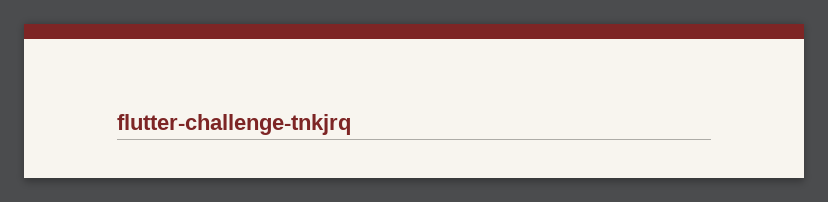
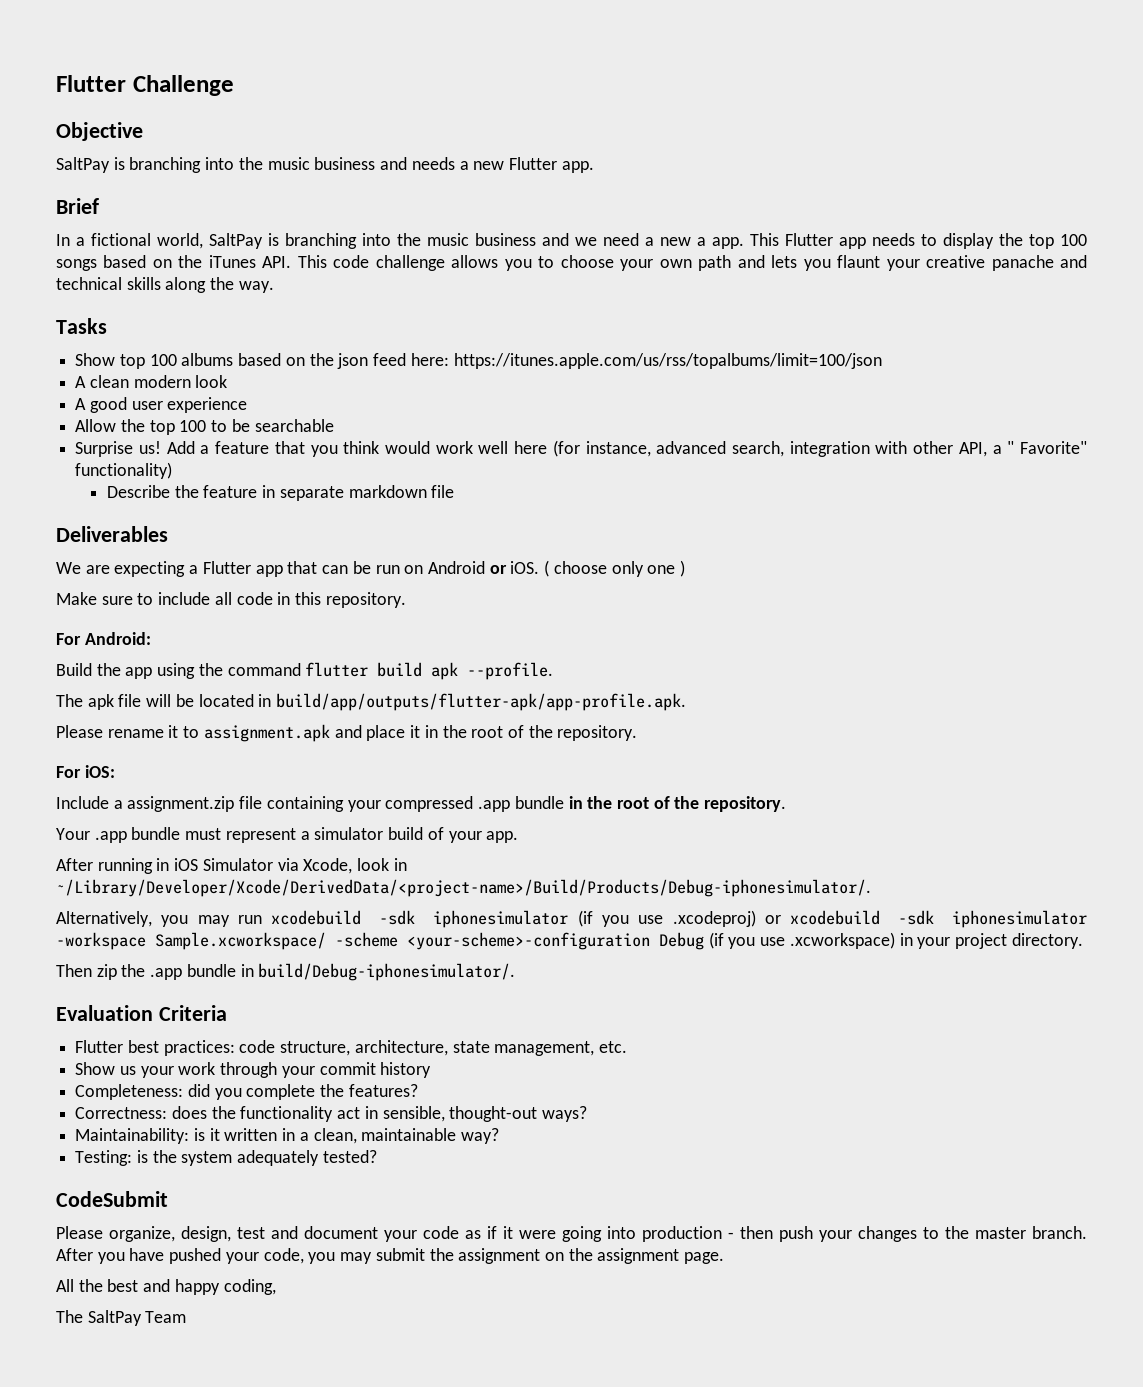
[117,114,351,135] flutter-challenge-tnkjrq -> [56,75,234,96] [56,122,143,141] [56,157,594,173] [56,198,99,214] [56,233,1087,249] [56,255,1088,271] [56,277,274,293] [56,318,107,334] [75,353,882,369] [75,375,228,388] [75,397,248,413] [75,419,334,435] [75,440,1088,457] [75,462,173,479] [107,485,455,501] [56,526,168,542] [56,560,686,577] [56,592,406,608] [56,632,151,645] [56,662,554,680] [56,693,687,711] [56,724,638,742] [56,765,115,778] [56,796,787,812] [56,827,519,843] [56,858,407,874] [56,879,871,897] [56,910,1087,928] [56,932,1083,950] [56,963,516,981] [56,1005,227,1021] [75,1040,628,1056] [75,1062,432,1078] [75,1084,418,1100] [75,1106,588,1122] [75,1128,500,1144] [75,1150,377,1166] [56,1191,168,1207] [56,1226,1087,1242] [56,1248,725,1264] [56,1279,276,1295] [56,1310,187,1326] Flutter Challenge // Objective // SaltPay is branching into the music business and needs a new Flutter app. // Brief // In a fictional world, SaltPay is branching into the music business and we need a new a app. This Flutter app needs to display the top 100 songs based on the iTunes API. This code challenge allows you to choose your own path and lets you flaunt your creative panache and technical skills along the way. // Tasks // Show top 100 albums based on the json feed here: https://itunes.apple.com/us/rss/topalbums/limit=100/json // A clean modern look // A good user experience // Allow the top 100 to be searchable // Surprise us! Add a feature that you think would work well here (for instance, advanced search, integration with other API, a " Favorite" functionality) // Describe the feature in separate markdown file // Deliverables // We are expecting a Flutter app that can be run on Android or iOS. ( choose only one ) // Make sure to include all code in this repository. // For Android: // Build the app using the command flutter build apk --profile. // The apk file will be located in build/app/outputs/flutter-apk/app-profile.apk. // Please rename it to assignment.apk and place it in the root of the repository. // For iOS: // Include a assignment.zip file containing your compressed .app bundle in the root of the repository. // Your .app bundle must represent a simulator build of your app. // After running in iOS Simulator via Xcode, look in ~/Library/Developer/Xcode/DerivedData/<project-name>/Build/Products/Debug-iphonesimulator/. // Alternatively, you may run xcodebuild -sdk iphonesimulator (if you use .xcodeproj) or xcodebuild -sdk iphonesimulator -workspace Sample.xcworkspace/ -scheme <your-scheme>-configuration Debug (if you use .xcworkspace) in your project directory. // Then zip the .app bundle in build/Debug-iphonesimulator/. // Evaluation Criteria // Flutter best practices: code structure, architecture, state management, etc. // Show us your work through your commit history // Completeness: did you complete the features? // Correctness: does the functionality act in sensible, thought-out ways? // Maintainability: is it written in a clean, maintainable way? // Testing: is the system adequately tested? // CodeSubmit // Please organize, design, test and document your code as if it were going into production - then push your changes to the master branch. After you have pushed your code, you may submit the assignment on the assignment page. // All the best and happy coding, // The SaltPay Team

